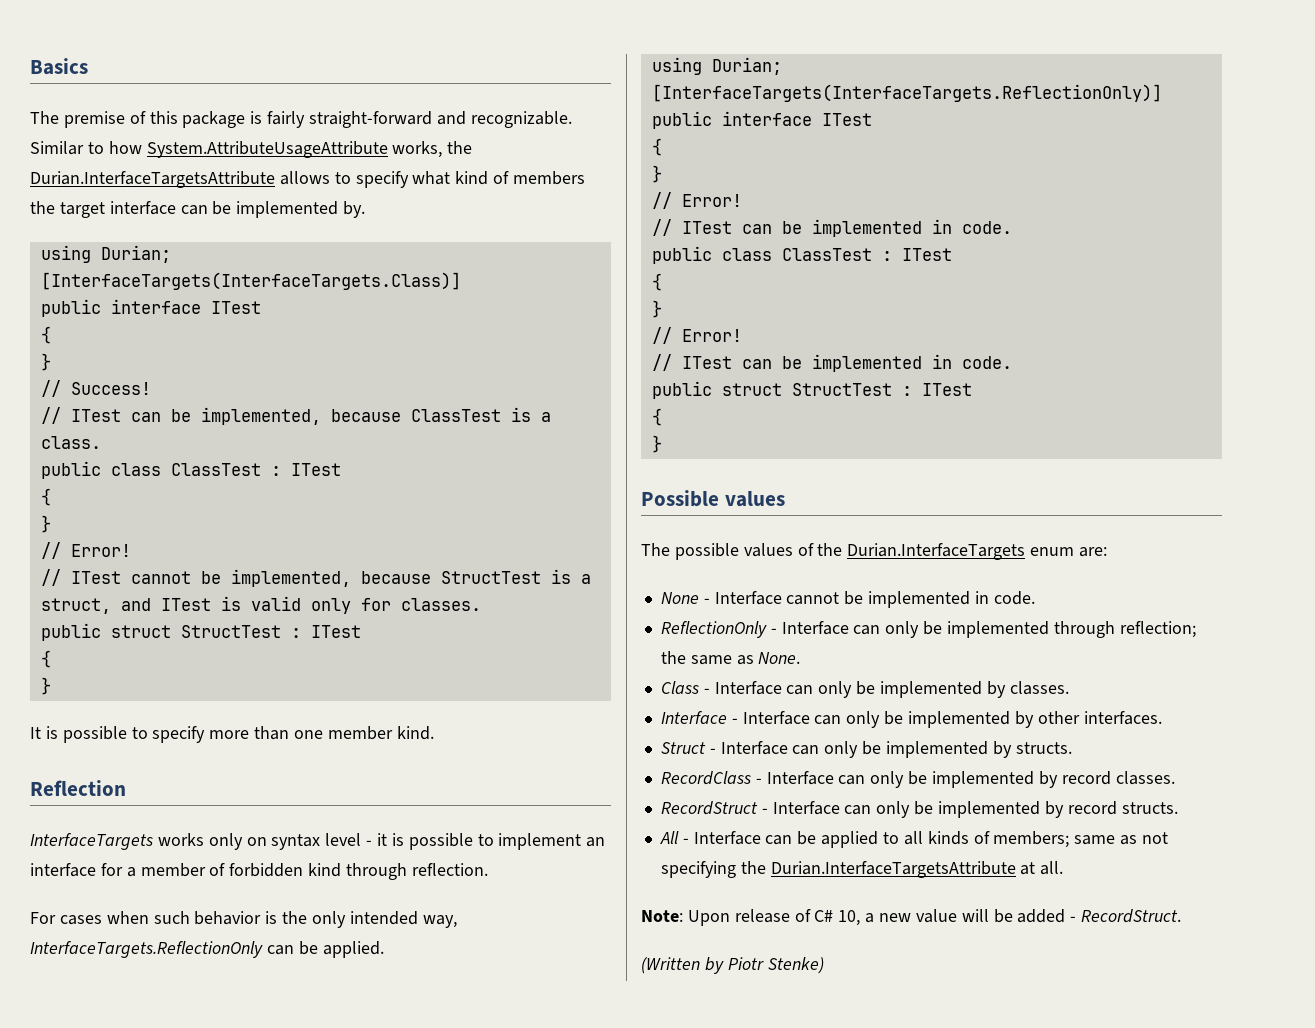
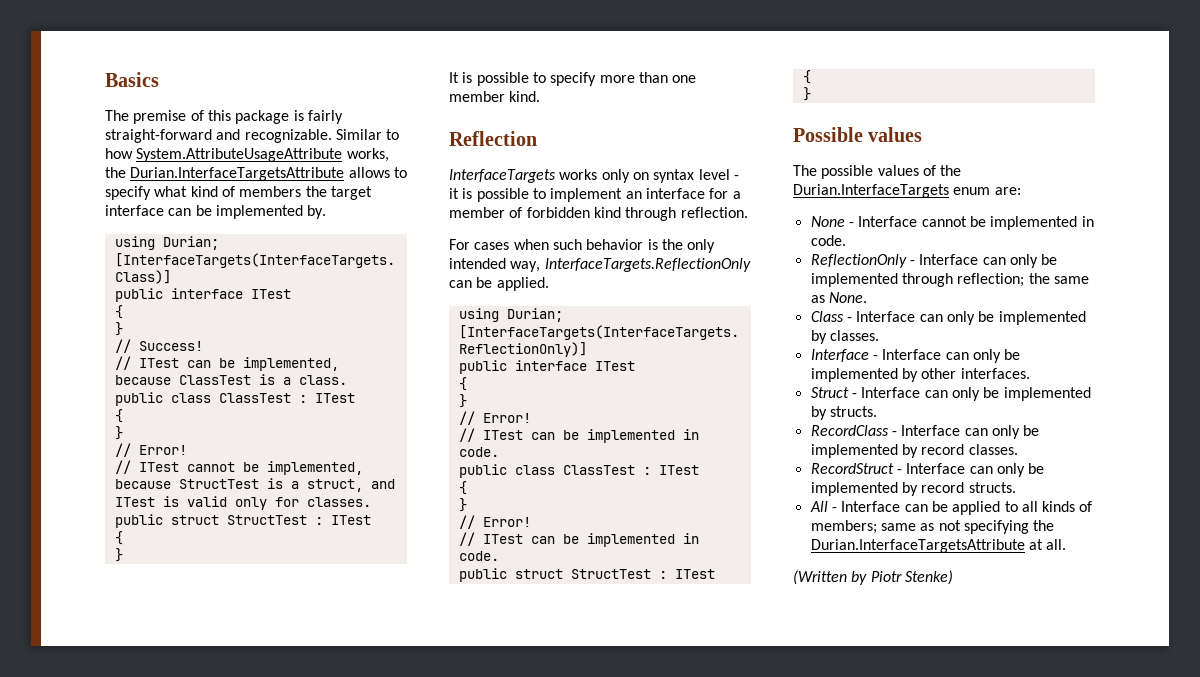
[641,909,1182,926] // Note: Upon release of C# 10, a new value will be added - RecordStruct. -> (1067, 544) none

